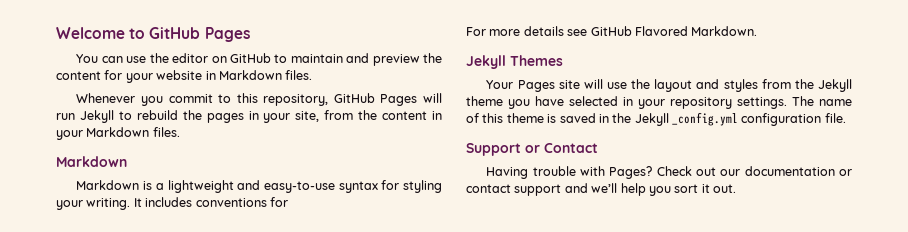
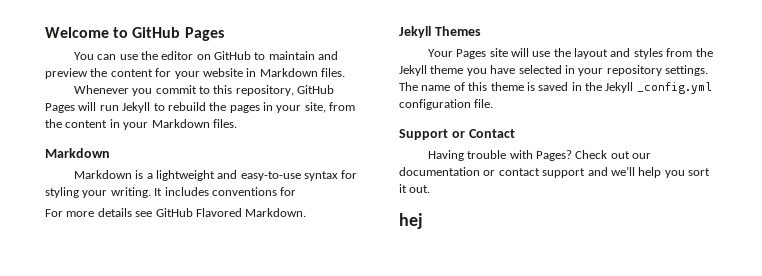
(736, 188) none -> [399,213,423,229] // hej

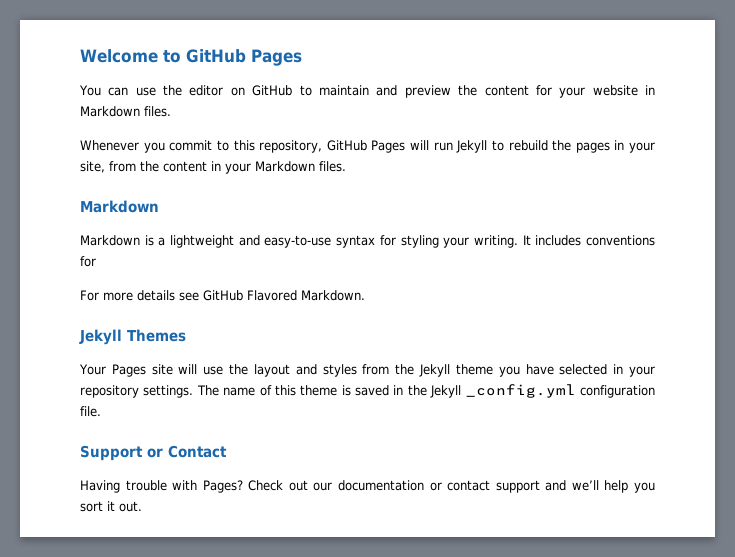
[399,213,423,229] // hej -> (142, 506) none

